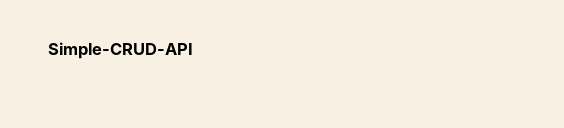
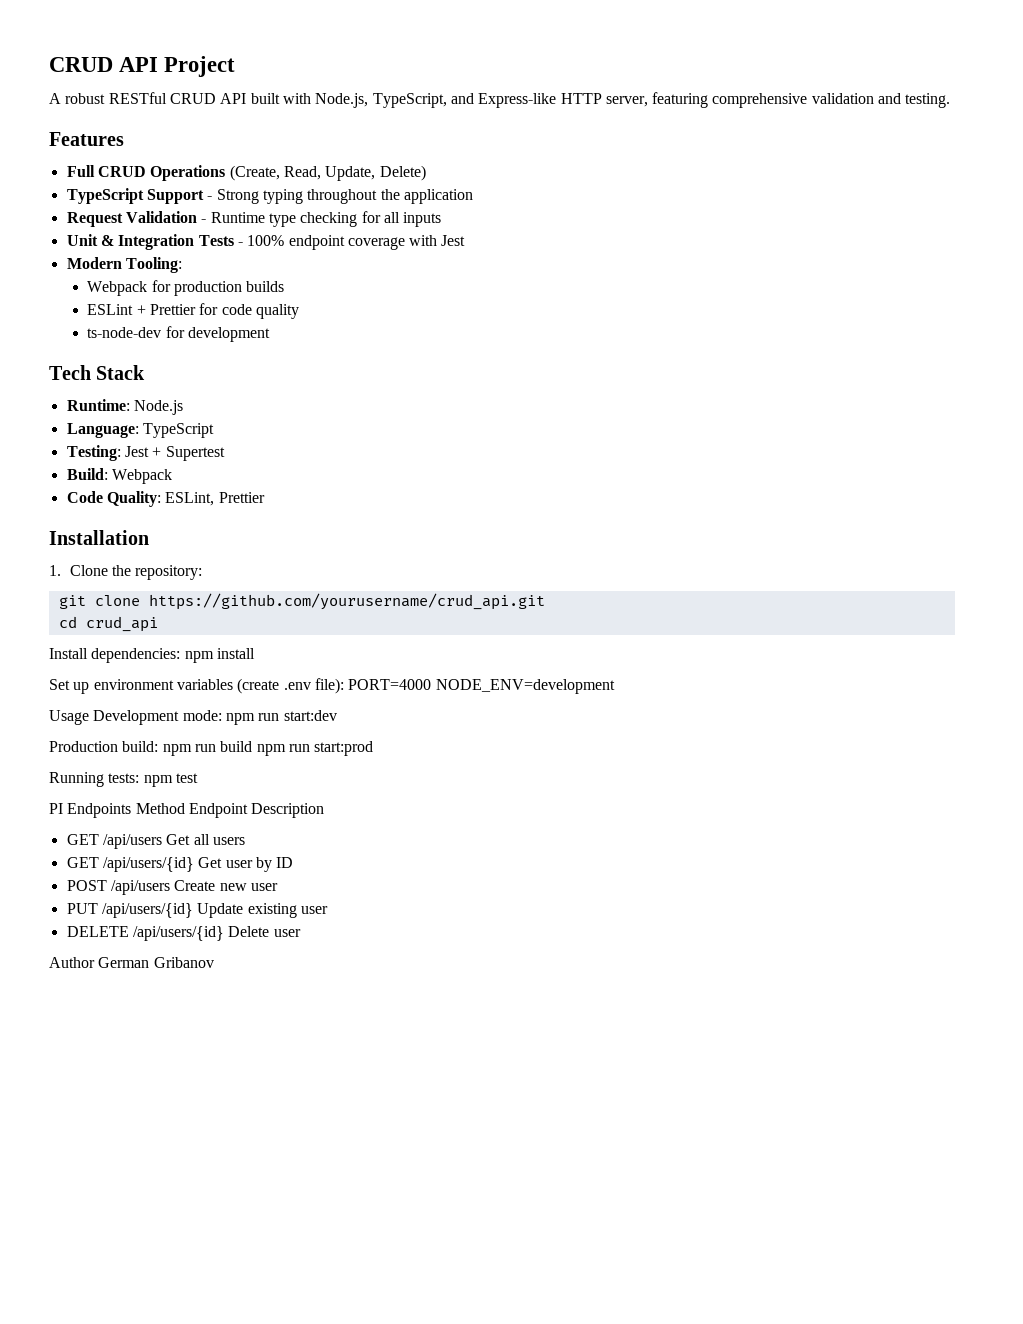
[48,42,193,59] Simple-CRUD-API -> [49,56,236,77] [49,92,951,108] [49,132,124,146] [66,165,426,181] [66,188,473,204] [66,211,442,227] [66,234,466,250] [66,257,182,273] [87,280,285,296] [87,303,300,319] [87,326,271,342] [49,365,146,380] [66,399,183,415] [66,423,214,438] [66,445,225,461] [66,468,172,484] [66,491,265,507] [49,530,149,545] [49,565,203,580] [58,593,545,610] [58,616,158,632] [49,648,255,663] [49,678,615,694] [49,710,337,725] [49,741,374,756] [49,772,198,787] [49,803,325,818] [66,834,245,849] [66,857,294,872] [66,880,278,895] [66,903,328,918] [66,926,301,941] [49,957,214,968] CRUD API Project // A robust RESTful CRUD API built with Node.js, TypeScript, and Express-like HTTP server, featuring comprehensive validation and testing. // Features // Full CRUD Operations (Create, Read, Update, Delete) // TypeScript Support - Strong typing throughout the application // Request Validation - Runtime type checking for all inputs // Unit & Integration Tests - 100% endpoint coverage with Jest // Modern Tooling: // Webpack for production builds // ESLint + Prettier for code quality // ts-node-dev for development // Tech Stack // Runtime: Node.js // Language: TypeScript // Testing: Jest + Supertest // Build: Webpack // Code Quality: ESLint, Prettier // Installation // 1. Clone the repository: // git clone https://github.com/yourusername/crud_api.git // cd crud_api // Install dependencies: npm install // Set up environment variables (create .env file): PORT=4000 NODE_ENV=development // Usage Development mode: npm run start:dev // Production build: npm run build npm run start:prod // Running tests: npm test // PI Endpoints Method Endpoint Description // GET /api/users Get all users // GET /api/users/{id} Get user by ID // POST /api/users Create new user // PUT /api/users/{id} Update existing user // DELETE /api/users/{id} Delete user // Author German Gribanov

